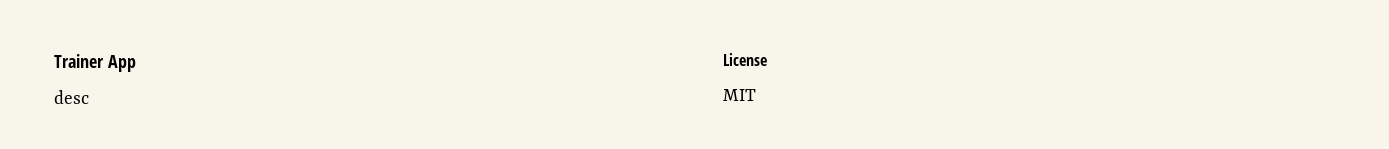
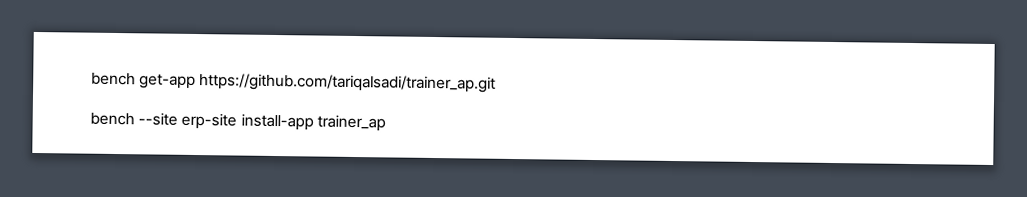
[54,54,136,72] [54,90,89,104] [723,53,767,66] [723,89,756,101] Trainer App // desc // License // MIT -> [91,72,497,93] [90,112,386,132] bench get-app https://github.com/tariqalsadi/trainer_ap.git // bench --site erp-site install-app trainer_ap

